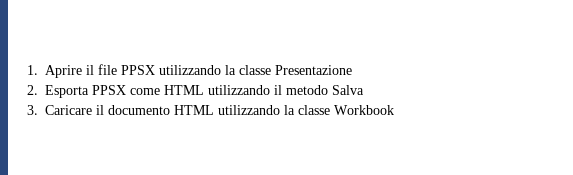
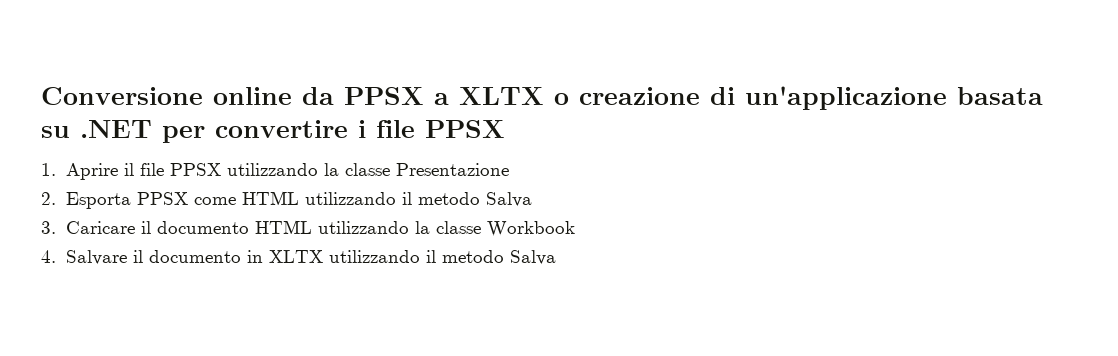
(27, 70) none -> [41,86,1043,110] [41,120,505,143] Conversione online da PPSX a XLTX o creazione di un'applicazione basata su .NET per convertire i file PPSX //
(394, 110) none -> [41,250,556,265] // 4. Salvare il documento in XLTX utilizzando il metodo Salva

